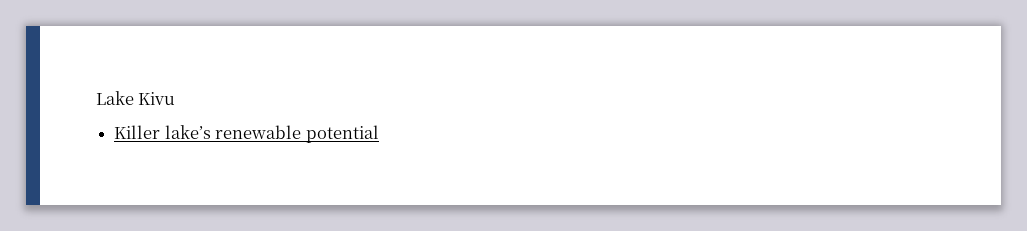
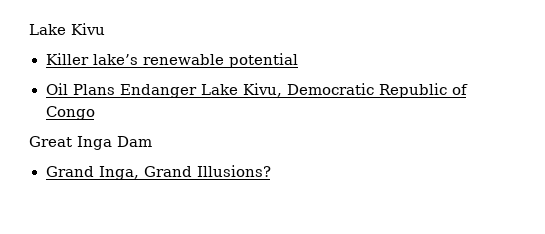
(379, 134) none -> [45,83,468,98] [45,106,95,120] [29,136,152,150] [45,165,271,180] // Oil Plans Endanger Lake Kivu, Democratic Republic of Congo // Great Inga Dam // Grand Inga, Grand Illusions?

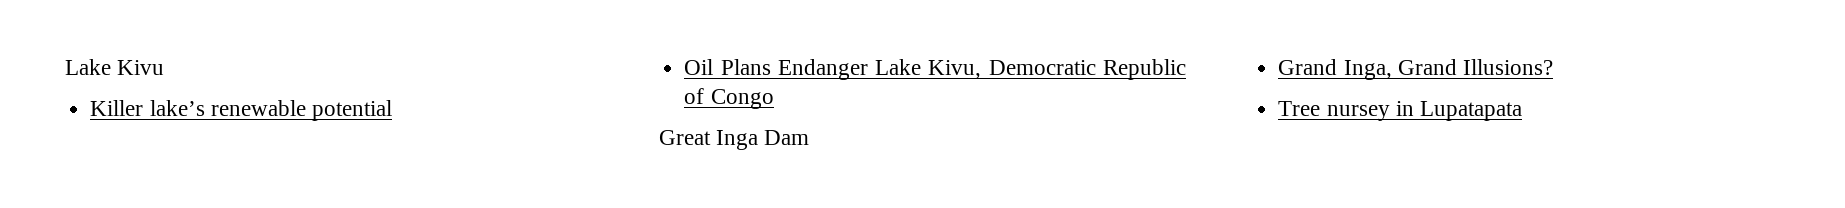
(271, 171) none -> [1278,101,1522,121] // Tree nursey in Lupatapata

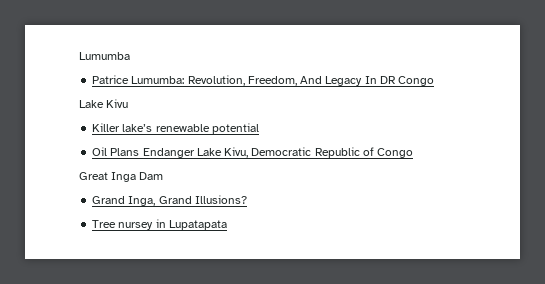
(65, 67) none -> [79,52,130,60] [92,75,435,86] Lumumba // Patrice Lumumba: Revolution, Freedom, And Legacy In DR Congo //

